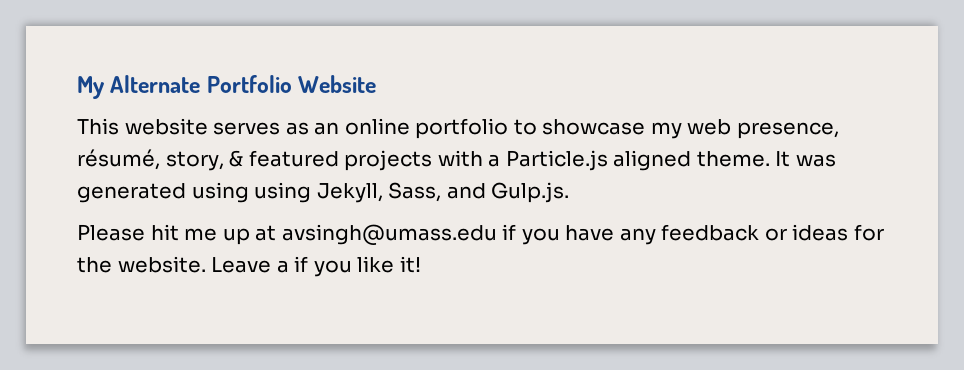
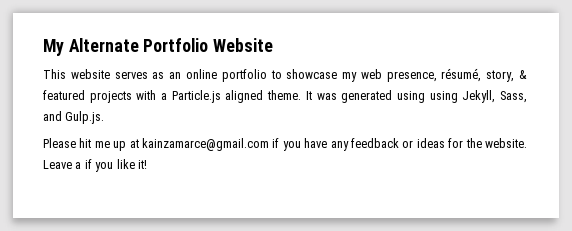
[281,224,497,245] avsingh@umass.edu -> [142,138,269,151] kainzamarce@gmail.com

